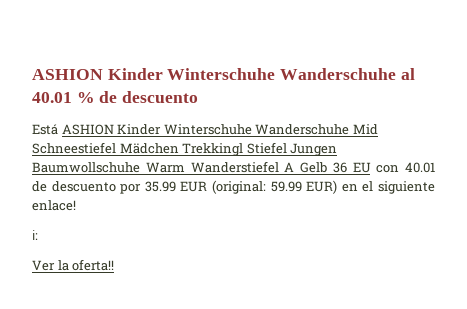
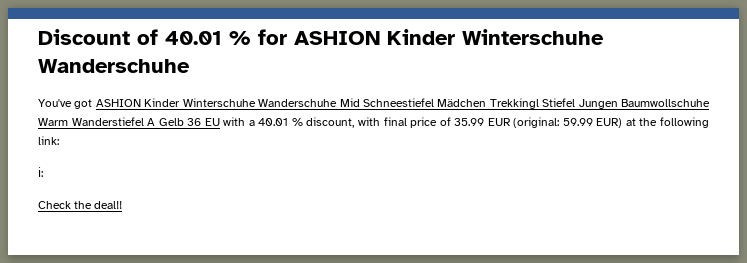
[32,68,415,80] [32,91,199,103] [32,124,58,135] ASHION Kinder Winterschuhe Wanderschuhe al 40.01 % de descuento // Está -> [38,29,604,45] [38,59,190,73] [38,99,93,109] Discount of 40.01 % for ASHION Kinder Winterschuhe Wanderschuhe // You've got
[376,162,435,173] [32,181,142,194] con 40.01 de descuento por -> [223,117,451,128] with a 40.01 % discount, with final price of
[341,181,436,194] [32,200,76,211] [32,230,38,240] [32,259,115,271] en el siguiente enlace! // ℹ: // Ver la oferta!! -> [625,117,709,128] [38,136,59,145] [38,167,43,177] [38,201,123,209] at the following link: // ℹ: // Check the deal!!

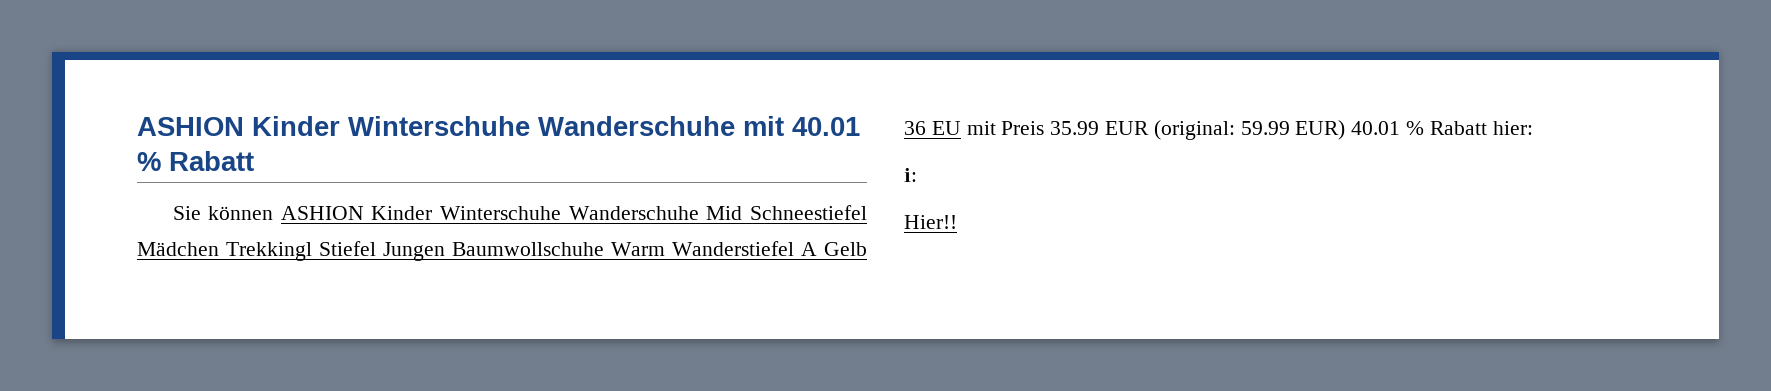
[38,29,604,45] [38,59,190,73] [38,99,93,109] Discount of 40.01 % for ASHION Kinder Winterschuhe Wanderschuhe // You've got -> [137,116,860,136] [137,151,254,171] [172,206,274,220] ASHION Kinder Winterschuhe Wanderschuhe mit 40.01 % Rabatt // Sie können
[223,117,451,128] with a 40.01 % discount, with final price of -> [966,121,1045,135] mit Preis
[625,117,709,128] [38,136,59,145] [38,167,43,177] [38,201,123,209] at the following link: // ℹ: // Check the deal!! -> [1351,121,1533,135] [904,168,917,182] [904,215,957,229] 40.01 % Rabatt hier: // ℹ: // Hier!!

